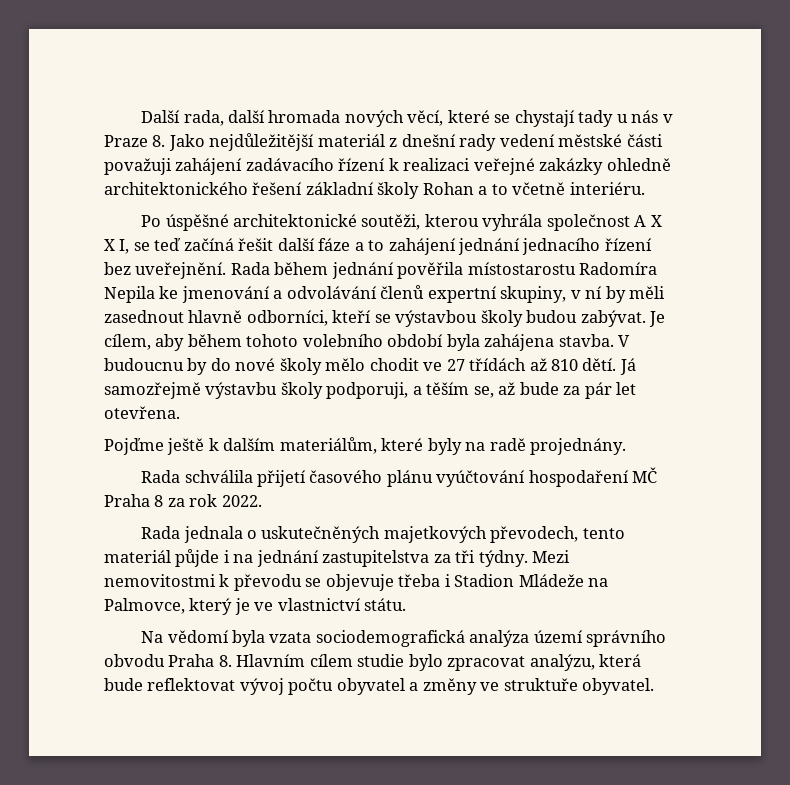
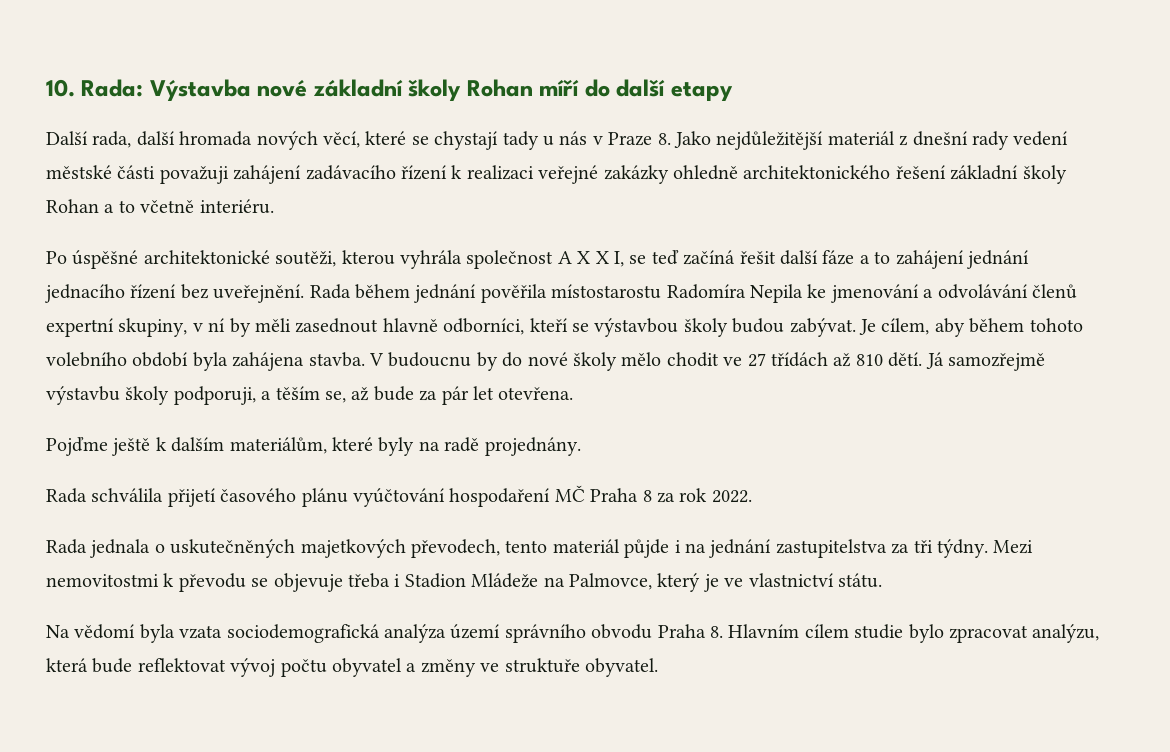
(141, 116) none -> [46,79,733,101] 10. Rada: Výstavba nové základní školy Rohan míří do další etapy //

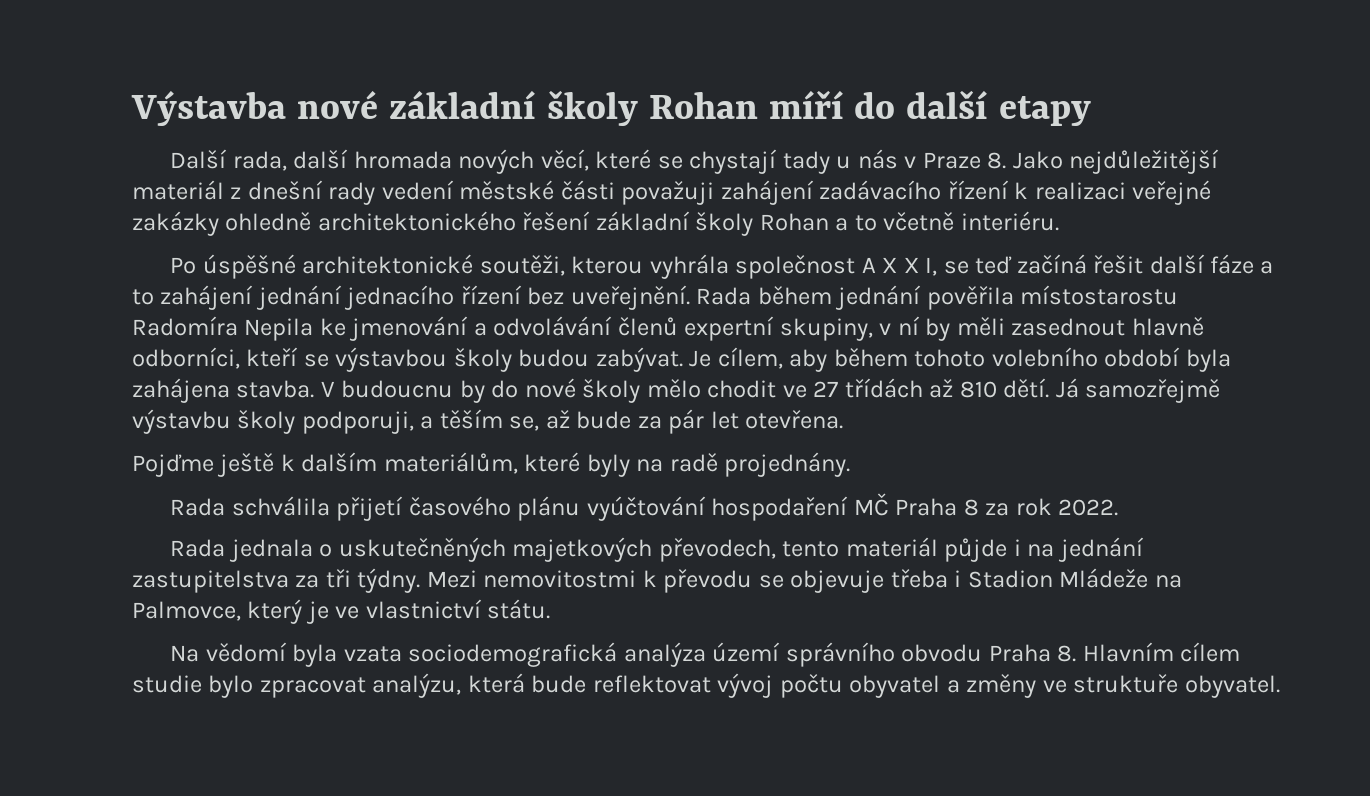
[46,79,144,97] 10. Rada: -> (131, 108) none

